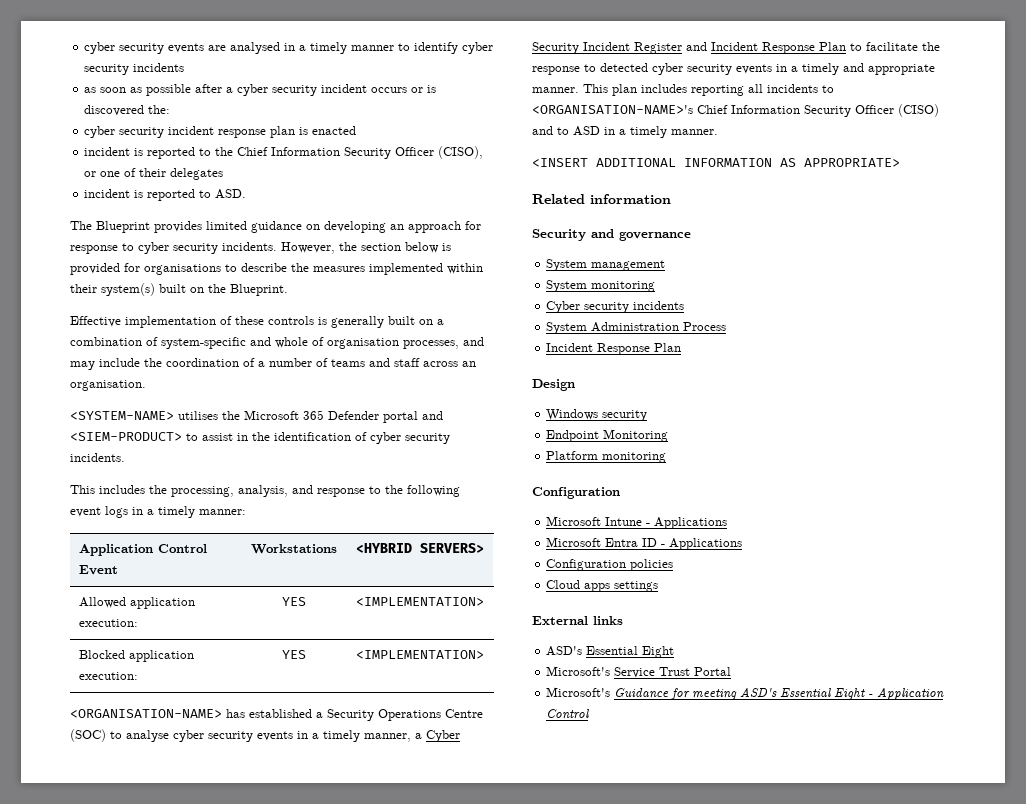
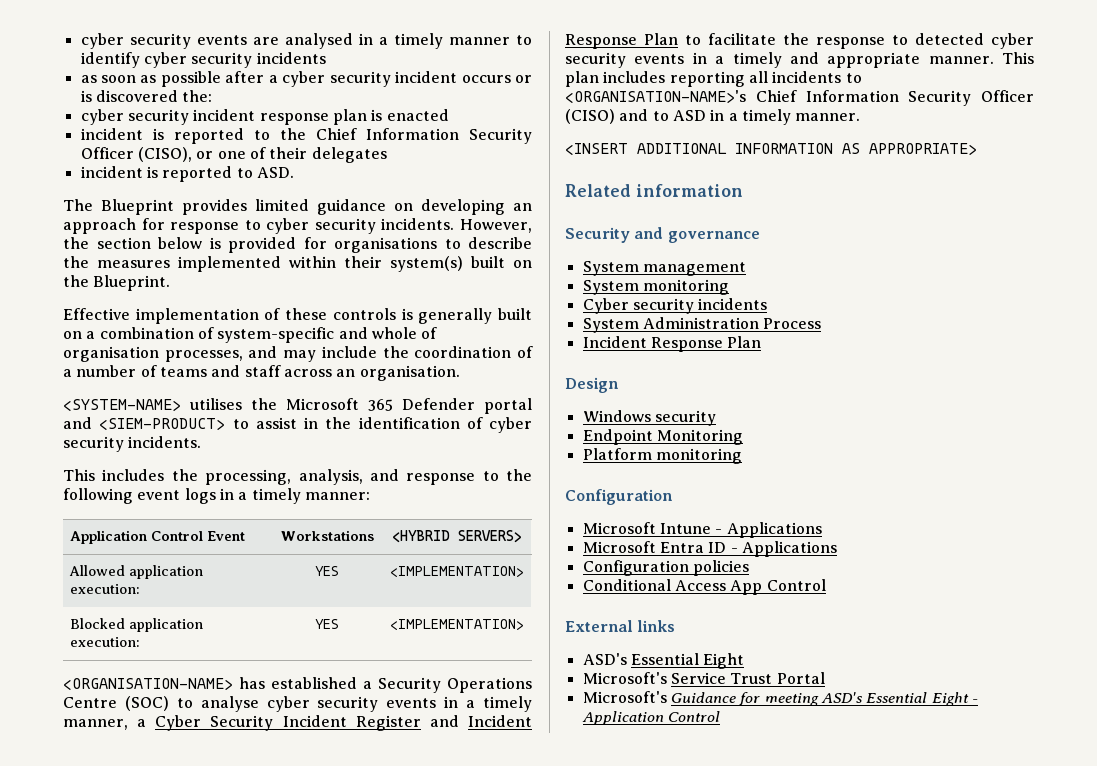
[546,580,659,592] Cloud apps settings -> [582,579,826,595] Conditional Access App Control

